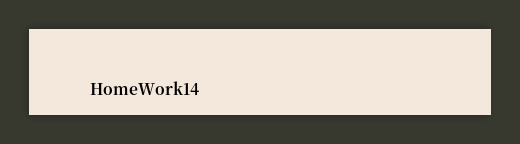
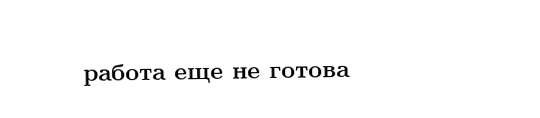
[90,81,199,95] HomeWork14 -> [83,63,351,86] работа еще не готова

